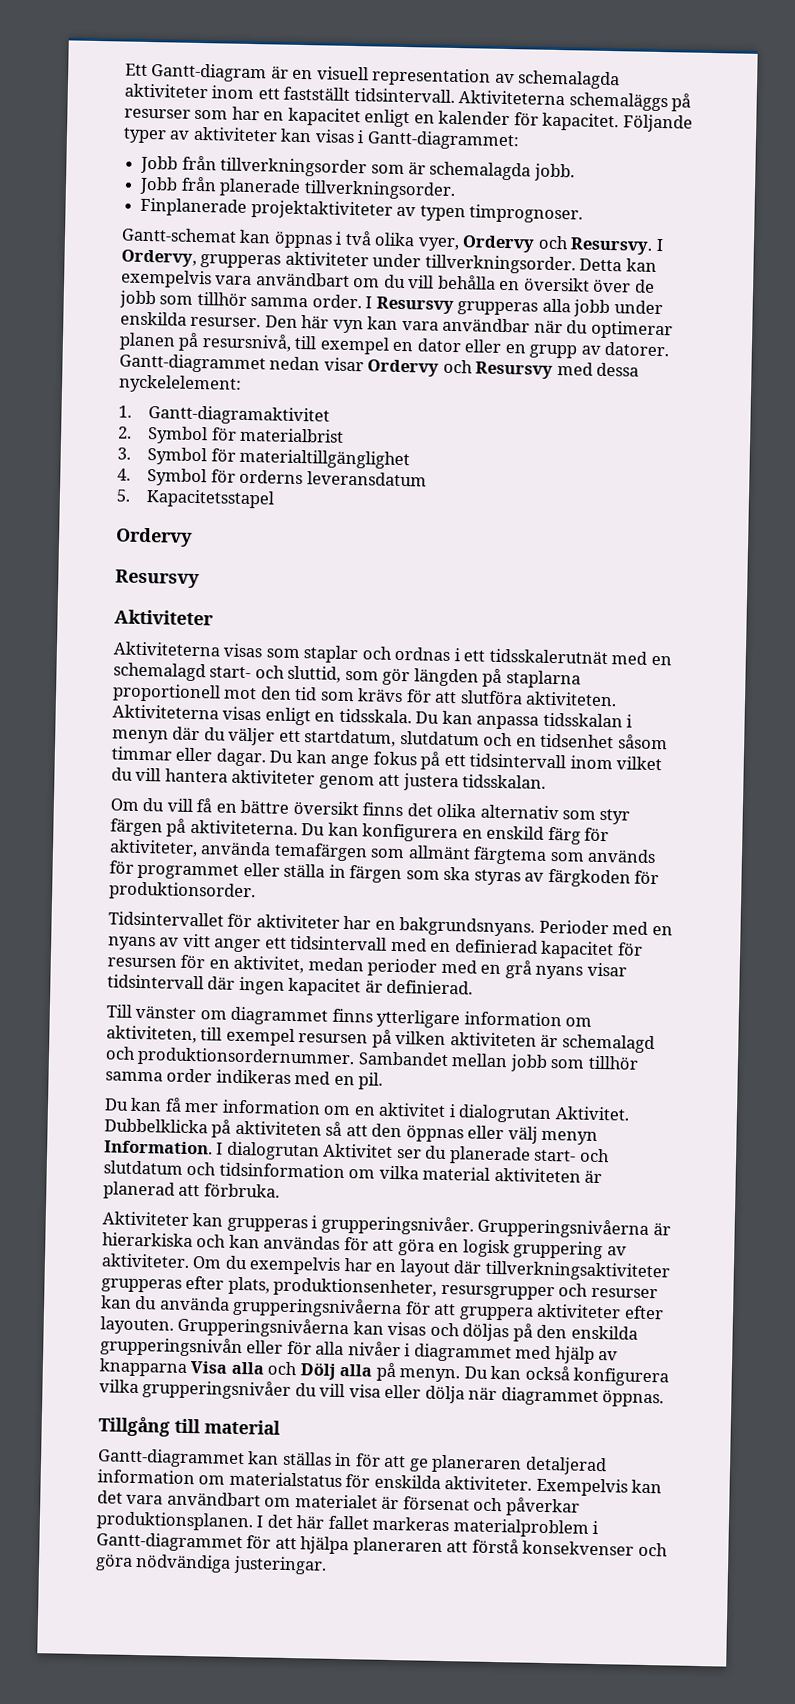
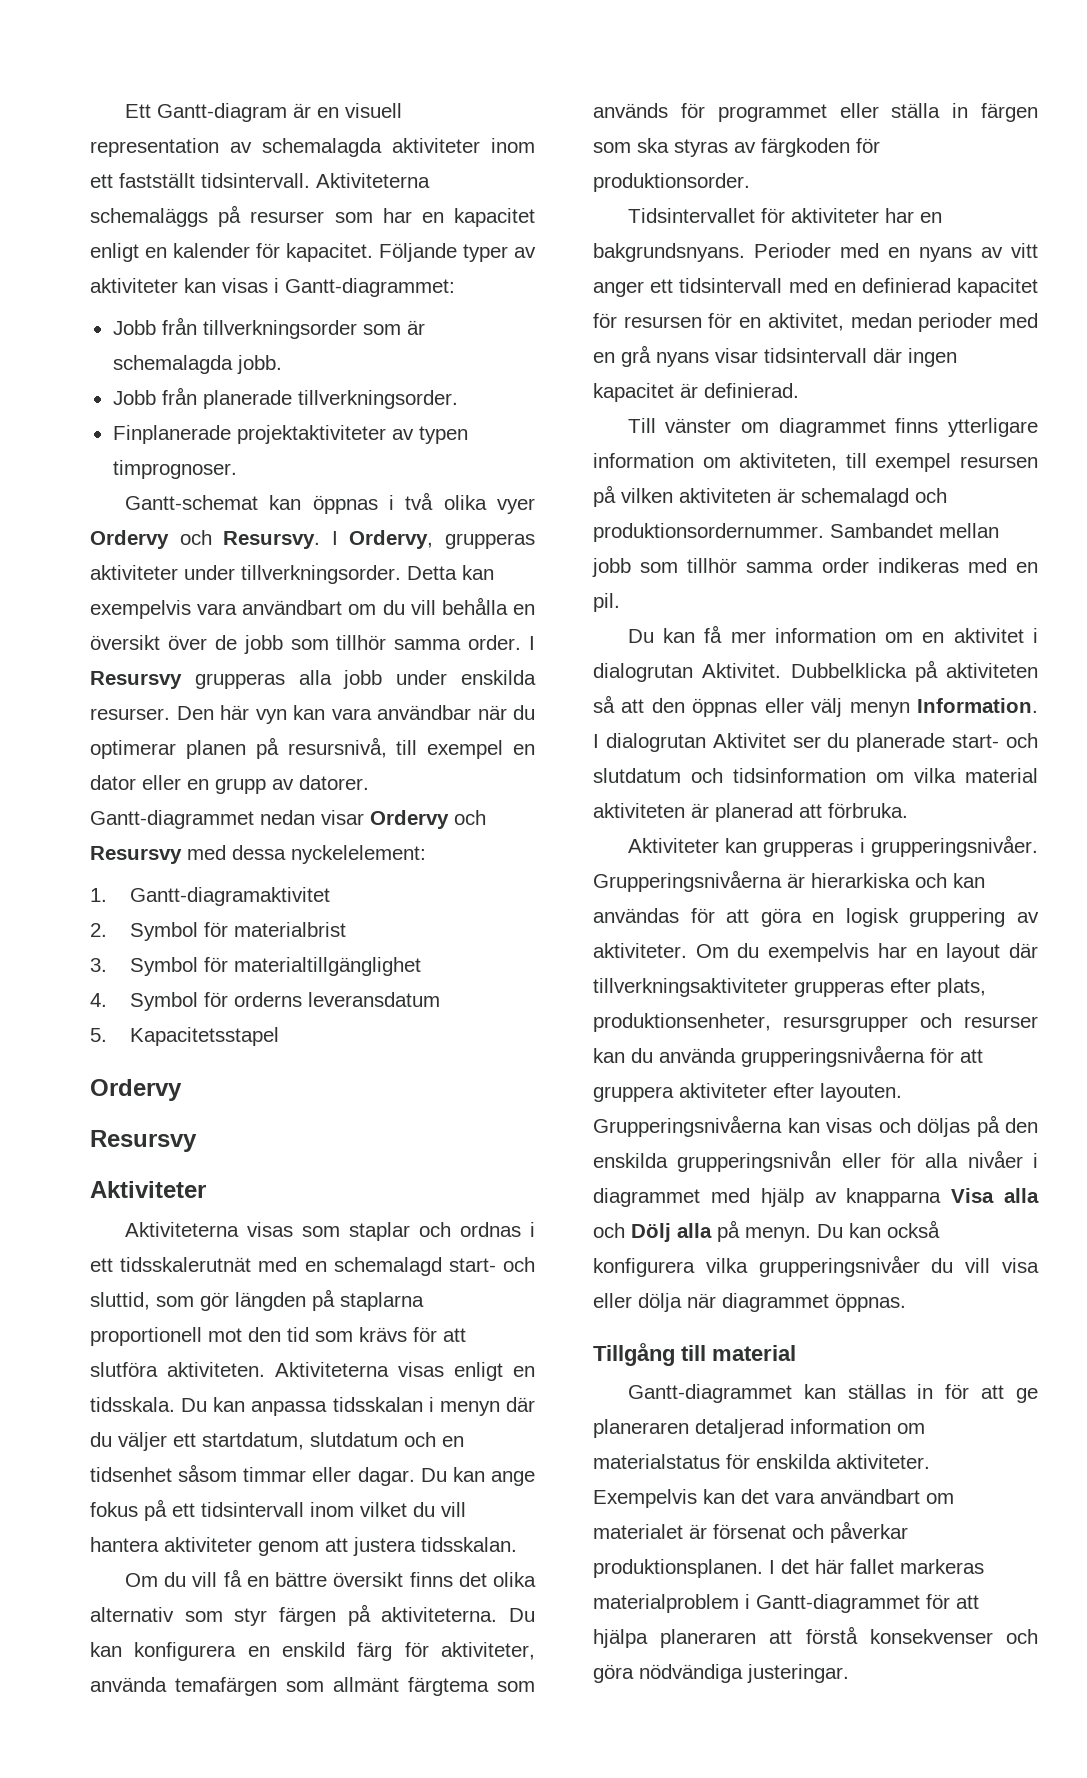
[417,237,460,252] vyer, -> [497,498,535,514] vyer

